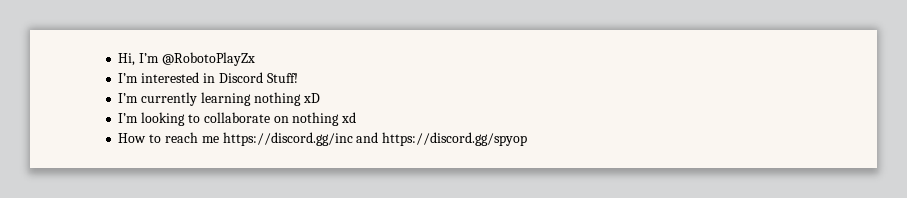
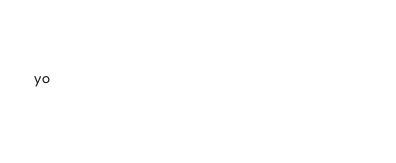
[118,52,255,66] [118,72,298,83] [118,92,320,106] [118,112,357,126] [118,132,528,146] Hi, I’m @RobotoPlayZx // I’m interested in Discord Stuff! // I’m currently learning nothing xD // I’m looking to collaborate on nothing xd // How to reach me https://discord.gg/inc and https://discord.gg/spyop -> [34,76,50,87] yo

